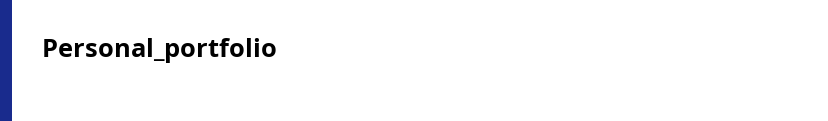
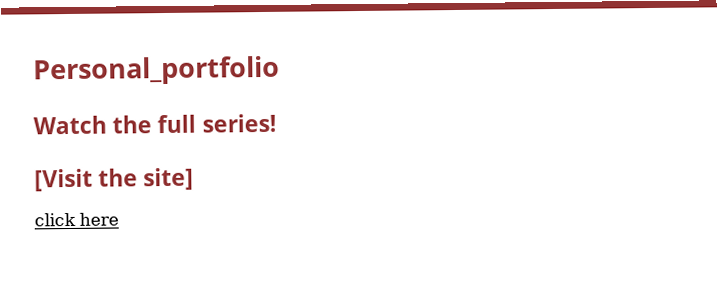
(277, 50) none -> [33,113,277,135] [34,167,195,192] [34,212,119,227] // Watch the full series! // [Visit the site] // click here

